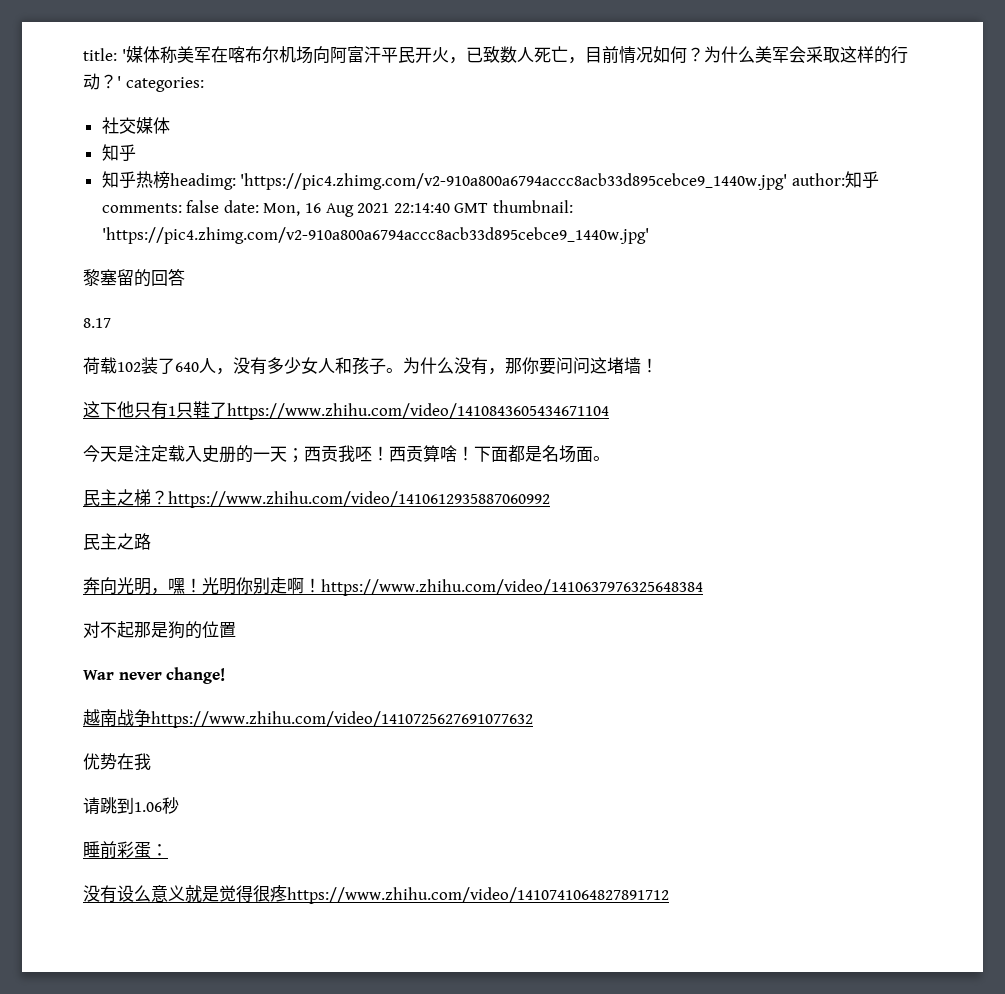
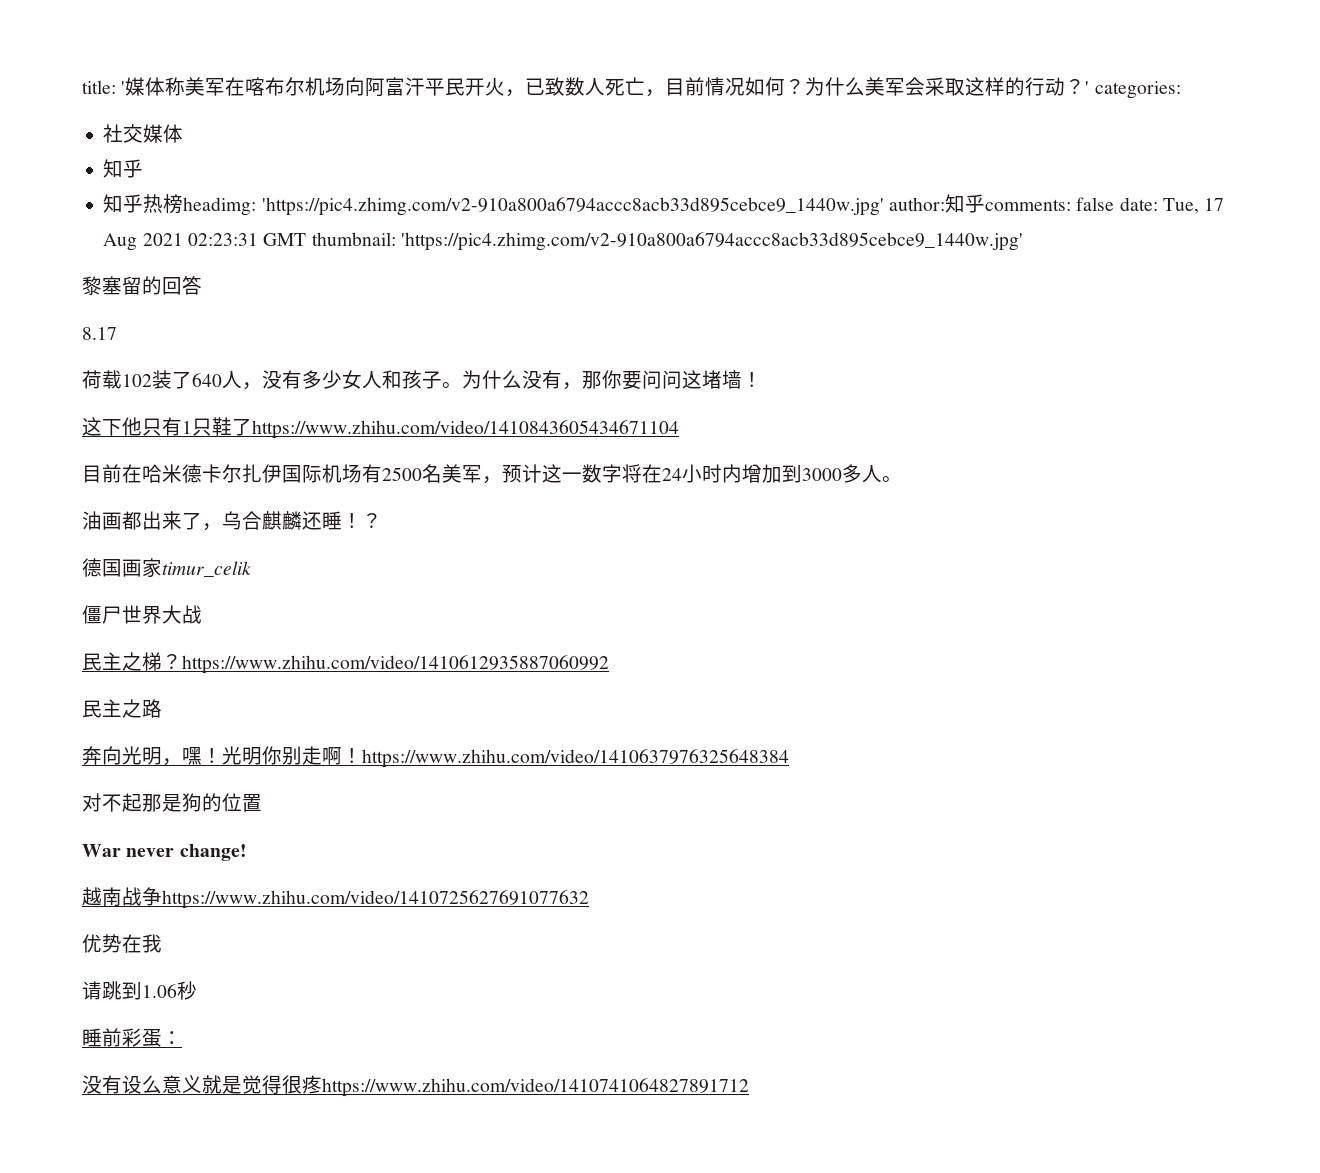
[263,203,322,216] Mon, 16 -> [1162,198,1225,214] Tue, 17
[393,203,450,213] 22:14:40 -> [187,233,258,246] 02:23:31
[83,445,610,463] 今天是注定载入史册的一天；西贡我呸！西贡算啥！下面都是名场面。 -> [82,464,902,484] [82,511,382,531] [82,558,251,578] [82,605,202,624] 目前在哈米德卡尔扎伊国际机场有2500名美军，预计这一数字将在24小时内增加到3000多人。 // 油画都出来了，乌合麒麟还睡！？ // 德国画家timur_celik // 僵尸世界大战

